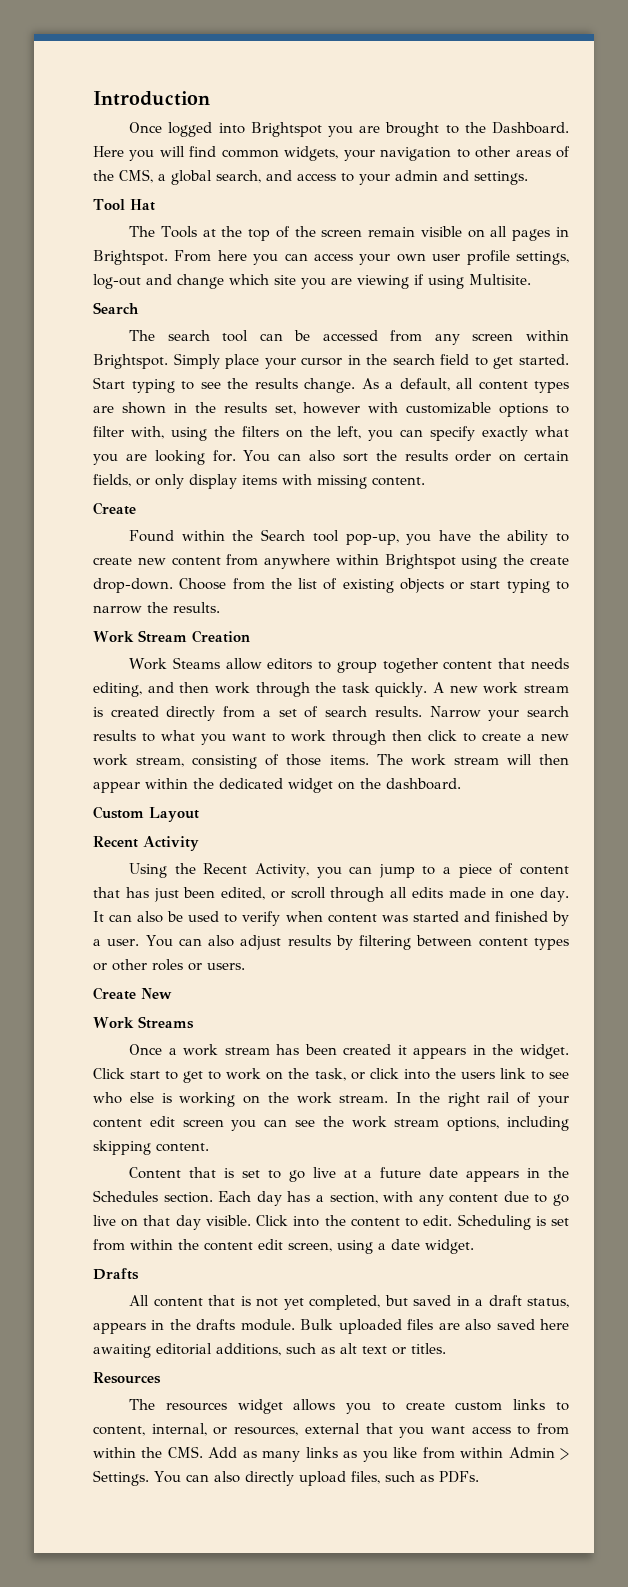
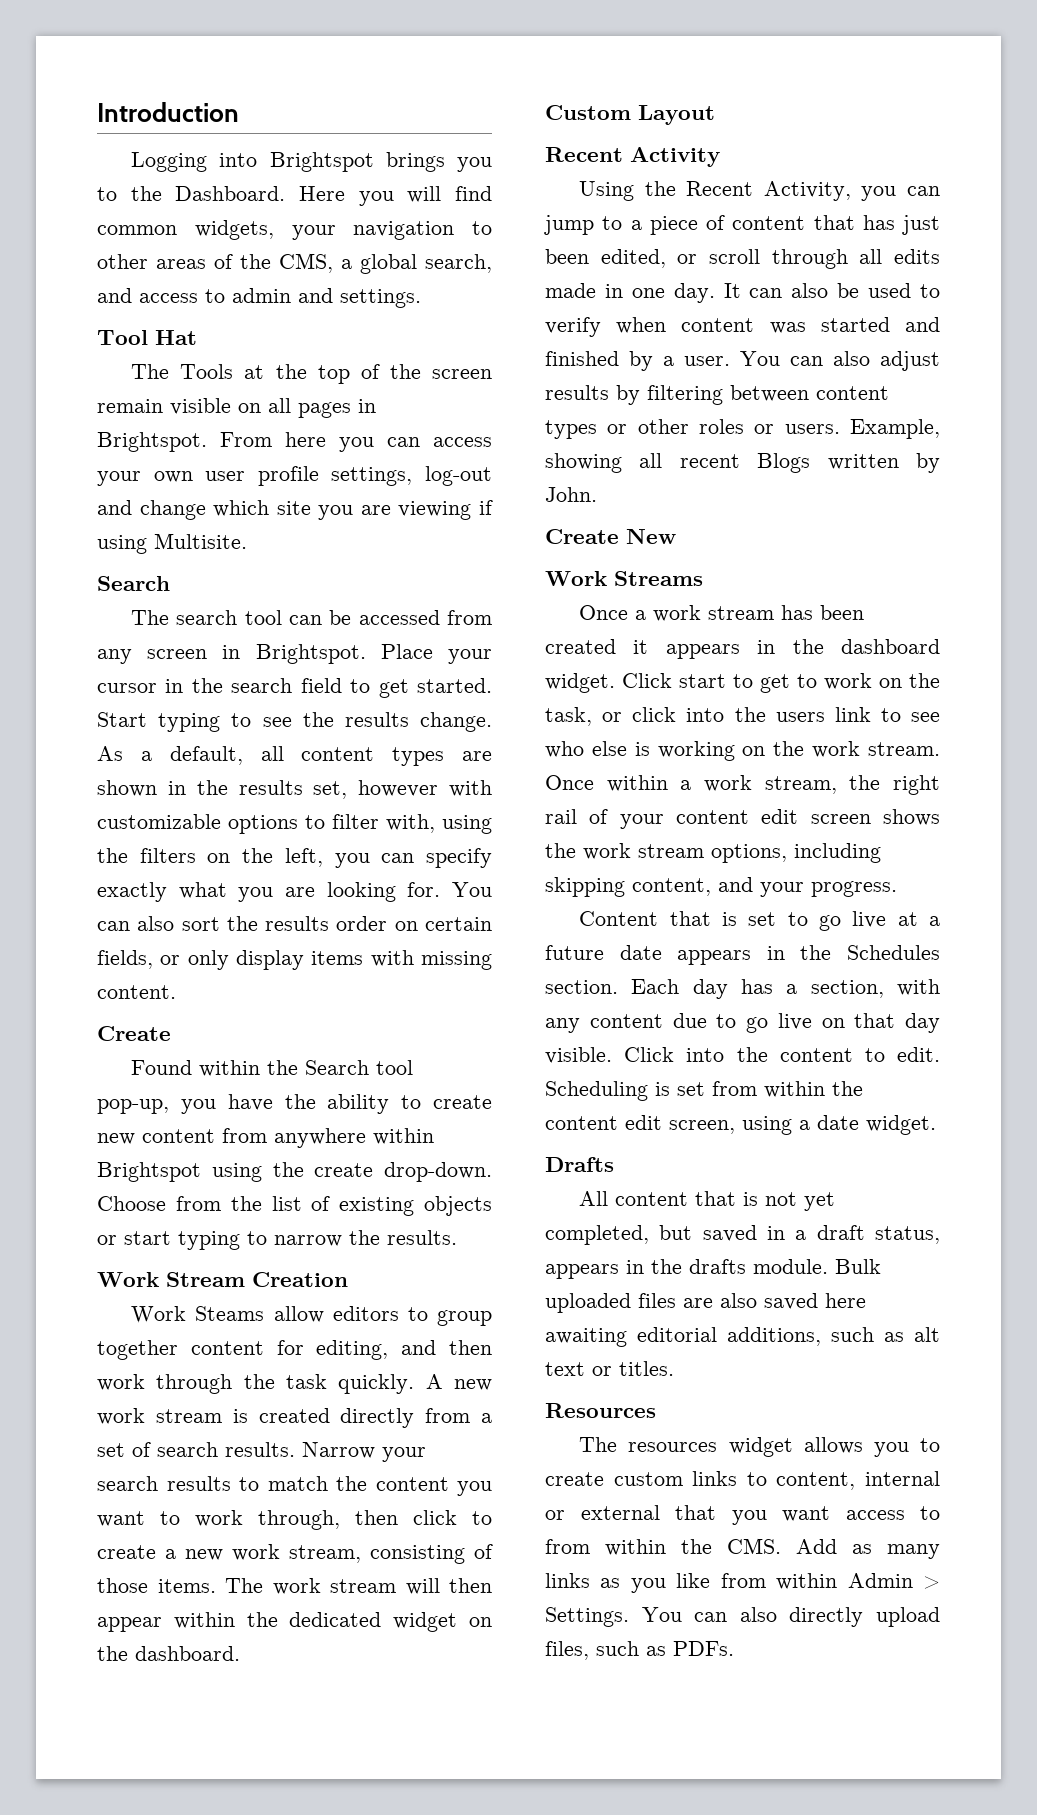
[129,122,440,137] Once logged into Brightspot you are brought -> [131,152,492,172] Logging into Brightspot brings you
[359,174,390,185] your -> (225, 296) none
[526,330,569,341] [93,353,260,369] within Brightspot. Simply place -> [222,644,433,664] in Brightspot. Place
[498,658,569,669] that needs -> [276,1340,304,1355] for
[161,730,195,741] what -> [267,1476,449,1491] match the content
[332,730,386,745] through -> [258,1510,340,1530] through,
(245, 966) none -> [850,419,940,439] [545,453,940,473] [545,487,597,502] Example, showing all recent Blogs written by John.
(514, 1049) none -> [841,639,940,654] dashboard
[396,1092,412,1103] In -> [545,775,837,794] Once within a work stream,
[231,1119,315,1131] you can see -> [883,809,940,826] shows
[156,1143,209,1152] content. -> [632,877,897,897] content, and your progress.
[151,1423,299,1436] internal, or resources, -> [865,1471,940,1486] [545,1510,565,1520] internal or

